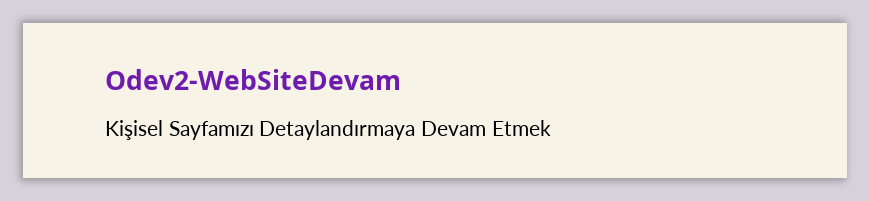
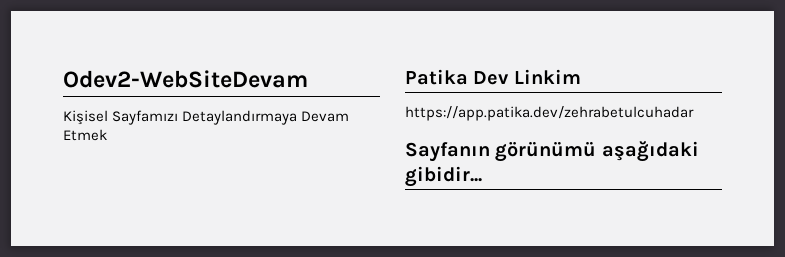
(551, 128) none -> [405,69,581,85] [405,106,694,121] [405,141,699,162] [405,166,482,187] // Patika Dev Linkim // https://app.patika.dev/zehrabetulcuhadar // Sayfanın görünümü aşağıdaki gibidir...

